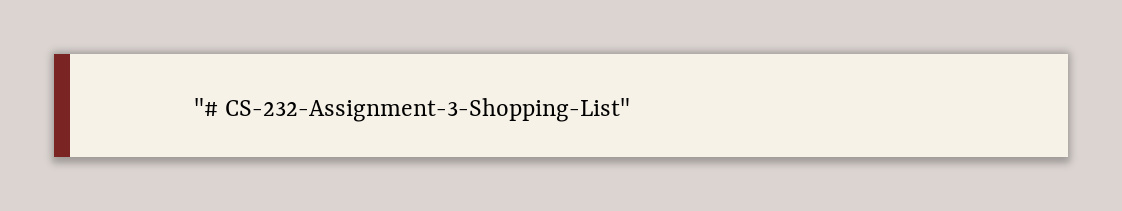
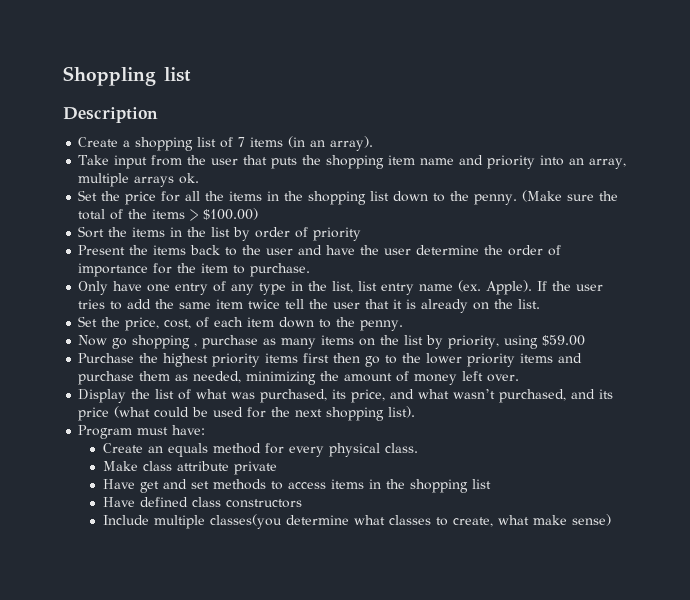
[194,98,631,122] "# CS-232-Assignment-3-Shopping-List" -> [63,66,191,86] [63,107,158,123] [78,136,374,151] [78,155,627,169] [78,173,200,187] [78,190,619,205] [78,208,259,221] [78,226,362,241] [78,245,562,256] [78,263,311,277] [78,280,604,295] [78,299,541,313] [78,316,404,331] [78,335,586,349] [78,353,583,367] [78,371,520,385] [78,389,614,403] [78,406,416,421] [78,425,206,439] [102,443,418,457] [102,461,277,475] [102,479,491,493] [102,497,302,508] [102,514,611,529] Shoppling list // Description // Create a shopping list of 7 items (in an array). // Take input from the user that puts the shopping item name and priority into an array, multiple arrays ok. // Set the price for all the items in the shopping list down to the penny. (Make sure the total of the items > $100.00) // Sort the items in the list by order of priority // Present the items back to the user and have the user determine the order of importance for the item to purchase. // Only have one entry of any type in the list, list entry name (ex. Apple). If the user tries to add the same item twice tell the user that it is already on the list. // Set the price, cost, of each item down to the penny. // Now go shopping , purchase as many items on the list by priority, using $59.00 // Purchase the highest priority items first then go to the lower priority items and purchase them as needed, minimizing the amount of money left over. // Display the list of what was purchased, its price, and what wasn’t purchased, and its price (what could be used for the next shopping list). // Program must have: // Create an equals method for every physical class. // Make class attribute private // Have get and set methods to access items in the shopping list // Have defined class constructors // Include multiple classes(you determine what classes to create, what make sense)

